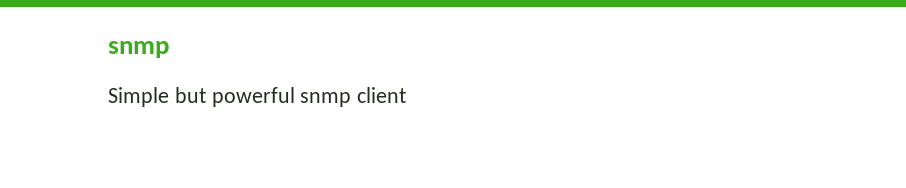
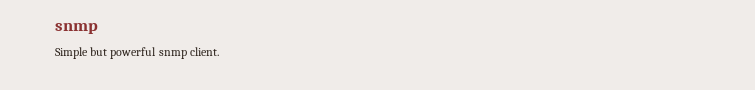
[357,87,407,103] client -> [189,47,219,56] client.

